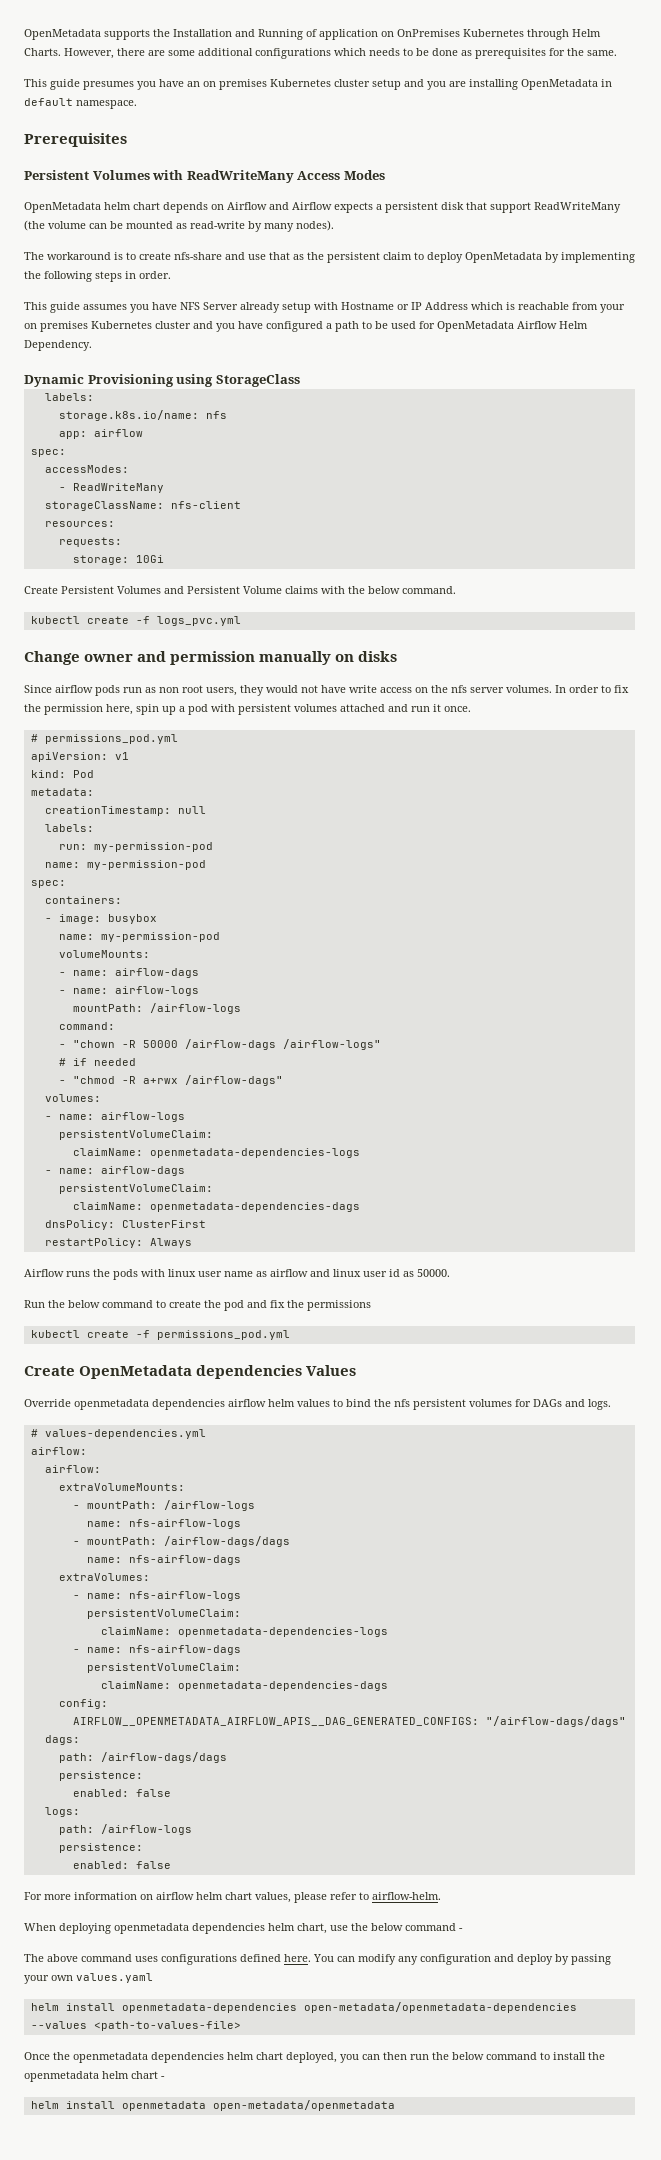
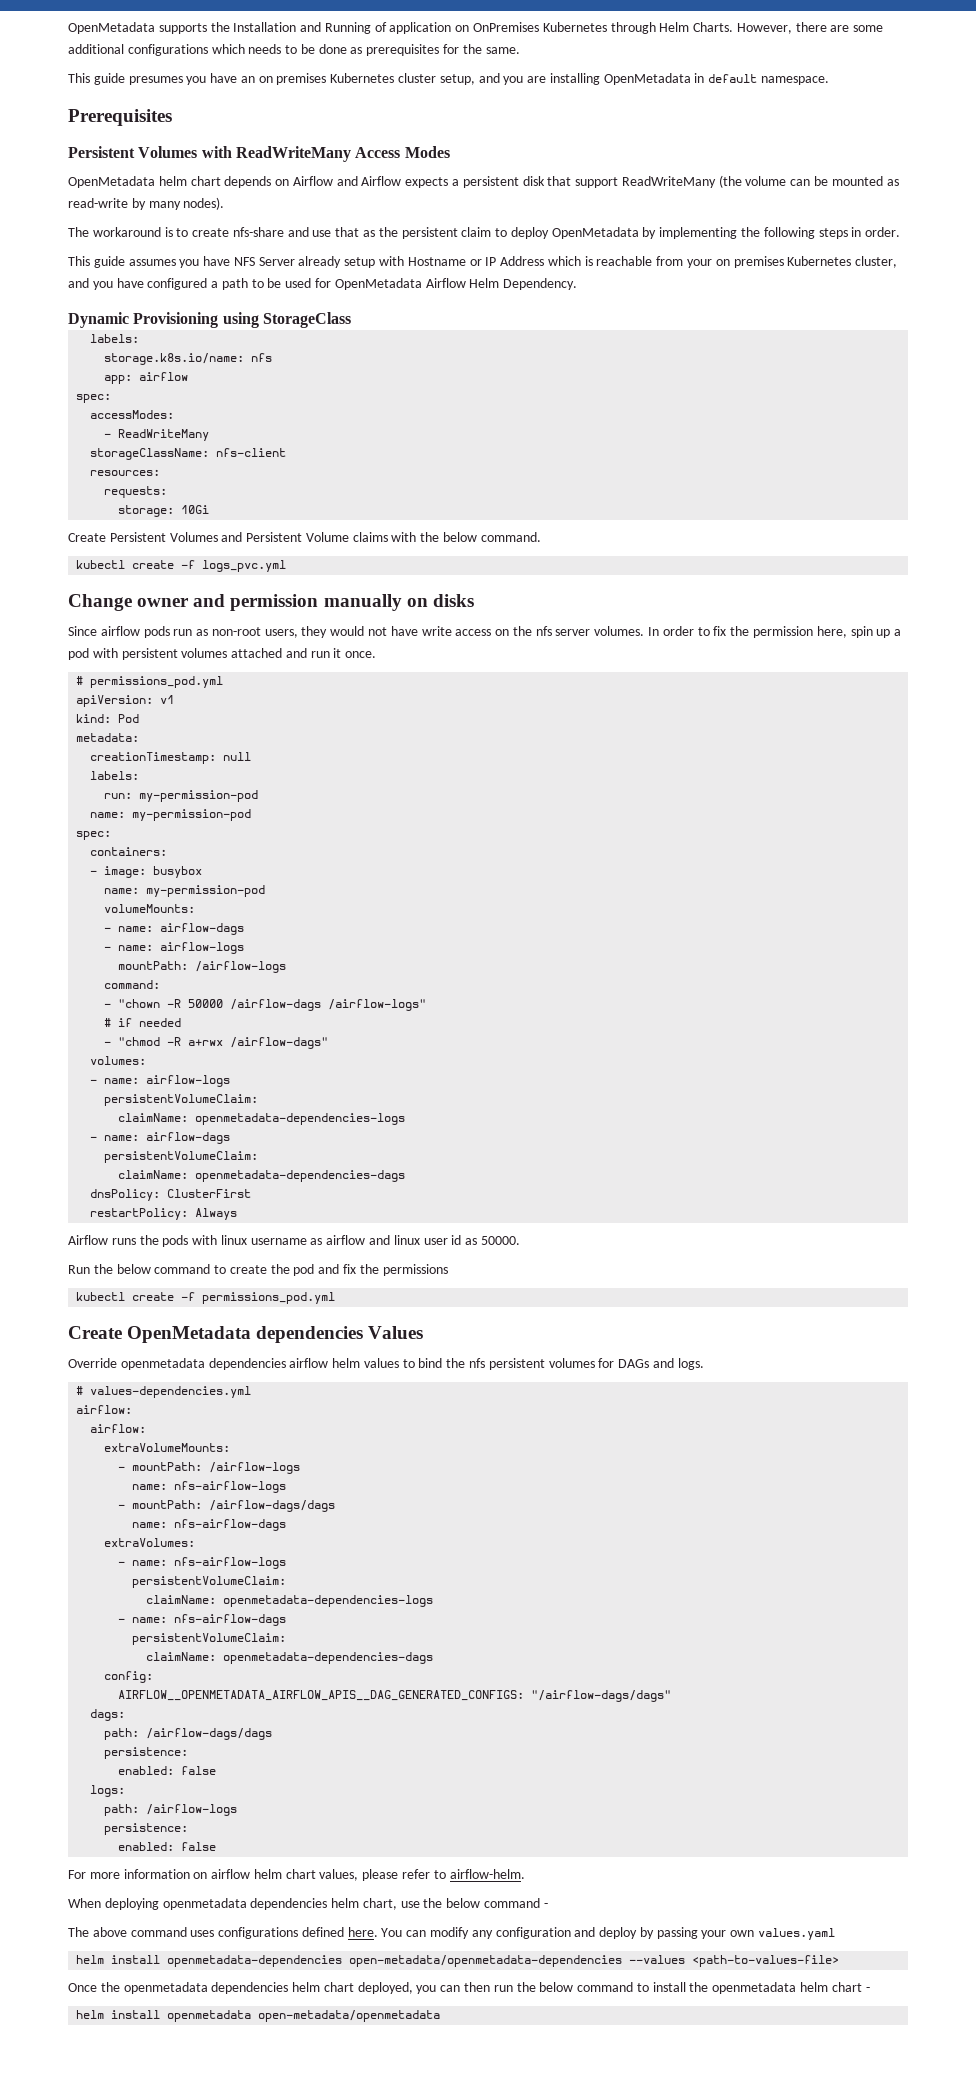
[372,79,401,90] setup -> [439,74,475,85] setup,
[155,321,191,329] cluster -> [855,256,898,268] cluster,
[159,685,203,693] non root -> [211,627,261,636] non-root
[198,1271,253,1277] user name -> [250,1238,307,1245] username

